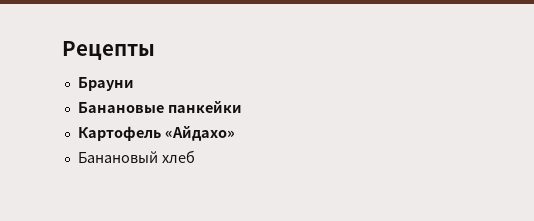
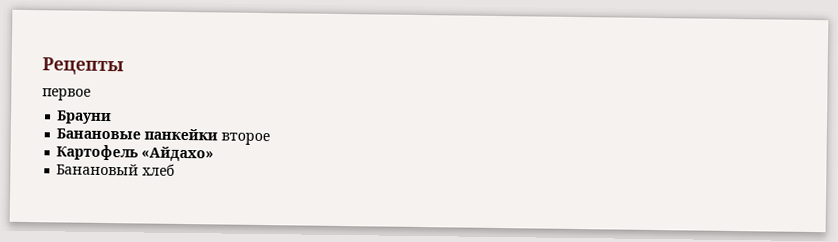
(155, 50) none -> [42,88,91,101] // первое
(242, 107) none -> [221,132,271,146] второе

